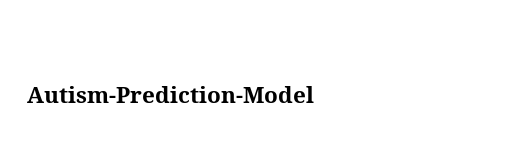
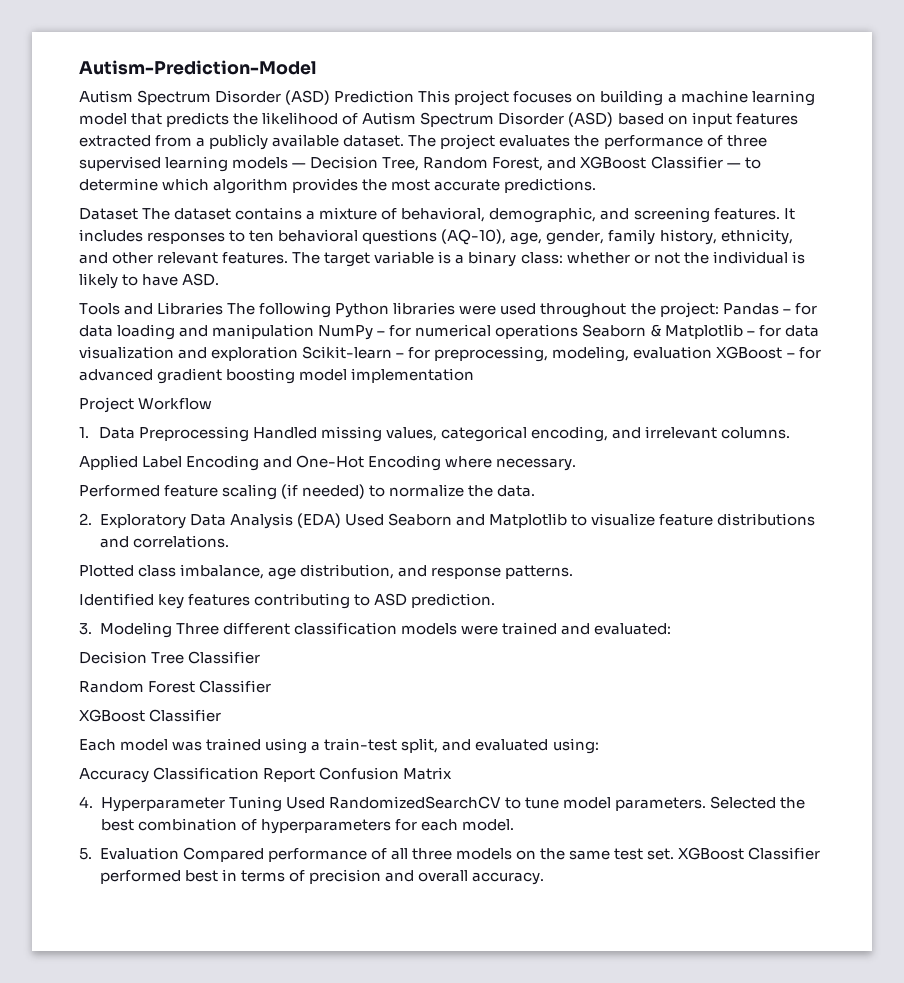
(314, 94) none -> [79,90,815,106] [79,112,798,127] [79,134,767,150] [79,156,761,172] [79,178,597,194] [79,207,795,223] [79,229,793,245] [79,251,805,267] [79,273,220,289] [79,302,817,318] [79,324,819,340] [79,346,821,362] [79,368,475,384] [79,397,213,413] [79,426,791,442] [79,455,577,471] [79,484,536,500] [79,513,816,529] [99,535,229,548] [79,564,574,580] [79,593,496,609] [79,622,671,638] [79,651,261,664] [79,680,272,693] [79,709,222,722] [79,738,599,754] [79,767,453,783] [79,796,805,812] [100,818,514,834] [79,847,821,862] [99,869,544,885] // Autism Spectrum Disorder (ASD) Prediction This project focuses on building a machine learning model that predicts the likelihood of Autism Spectrum Disorder (ASD) based on input features extracted from a publicly available dataset. The project evaluates the performance of three supervised learning models — Decision Tree, Random Forest, and XGBoost Classifier — to determine which algorithm provides the most accurate predictions. // Dataset The dataset contains a mixture of behavioral, demographic, and screening features. It includes responses to ten behavioral questions (AQ-10), age, gender, family history, ethnicity, and other relevant features. The target variable is a binary class: whether or not the individual is likely to have ASD. // Tools and Libraries The following Python libraries were used throughout the project: Pandas – for data loading and manipulation NumPy – for numerical operations Seaborn & Matplotlib – for data visualization and exploration Scikit-learn – for preprocessing, modeling, evaluation XGBoost – for advanced gradient boosting model implementation // Project Workflow // 1. Data Preprocessing Handled missing values, categorical encoding, and irrelevant columns. // Applied Label Encoding and One-Hot Encoding where necessary. // Performed feature scaling (if needed) to normalize the data. // 2. Exploratory Data Analysis (EDA) Used Seaborn and Matplotlib to visualize feature distributions and correlations. // Plotted class imbalance, age distribution, and response patterns. // Identified key features contributing to ASD prediction. // 3. Modeling Three different classification models were trained and evaluated: // Decision Tree Classifier // Random Forest Classifier // XGBoost Classifier // Each model was trained using a train-test split, and evaluated using: // Accuracy Classification Report Confusion Matrix // 4. Hyperparameter Tuning Used RandomizedSearchCV to tune model parameters. Selected the best combination of hyperparameters for each model. // 5. Evaluation Compared performance of all three models on the same test set. XGBoost Classifier performed best in terms of precision and overall accuracy.

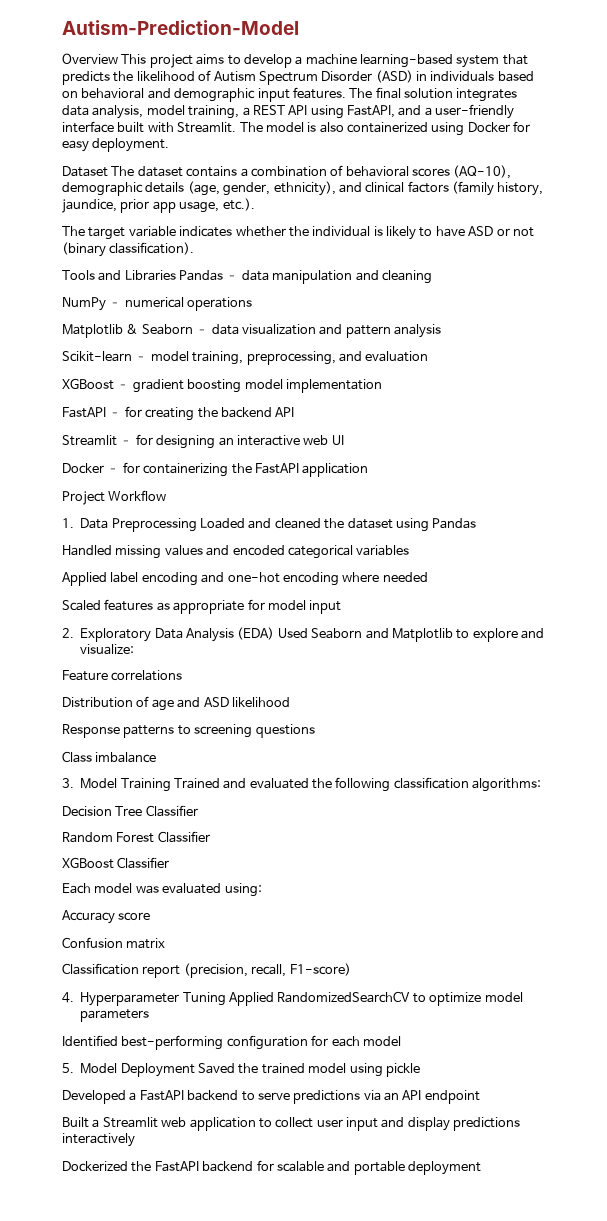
[79,90,815,106] [79,113,127,125] Autism Spectrum Disorder (ASD) Prediction This project focuses on building a machine learning model -> [62,53,500,68] Overview This project aims to develop a machine learning-based system
[617,112,798,127] [79,134,767,150] [79,156,761,172] [79,178,597,194] based on input features extracted from a publicly available dataset. The project evaluates the performance of three supervised learning models — Decision Tree, Random Forest, and XGBoost Classifier — to determine which algorithm provides the most accurate predictions. -> [416,71,534,82] [62,87,518,102] [62,104,515,119] [62,121,531,136] [62,138,170,152] in individuals based on behavioral and demographic input features. The final solution integrates data analysis, model training, a REST API using FastAPI, and a user-friendly interface built with Streamlit. The model is also containerized using Docker for easy deployment.
[319,207,795,223] [79,229,793,245] [79,251,680,267] mixture of behavioral, demographic, and screening features. It includes responses to ten behavioral questions (AQ-10), age, gender, family history, ethnicity, and other relevant features. The target variable is a binary class: whether or not -> [250,165,512,179] [62,181,544,196] [62,198,255,213] [62,226,286,240] combination of behavioral scores (AQ-10), demographic details (age, gender, ethnicity), and clinical factors (family history, jaundice, prior app usage, etc.). // The target variable indicates whether
[182,273,220,286] [79,302,817,318] [79,324,315,340] ASD. // Tools and Libraries The following Python libraries were used throughout the project: Pandas – for data loading and manipulation -> [468,226,534,237] [62,242,195,257] [62,270,432,284] ASD or not (binary classification). // Tools and Libraries Pandas – data manipulation and cleaning //
[389,325,412,337] for -> (122, 304) none
[582,324,819,339] [79,346,630,362] Seaborn & Matplotlib – for data visualization and exploration Scikit-learn – for preprocessing, modeling, -> [62,324,441,338] [62,351,362,365] // Matplotlib & Seaborn – data visualization and pattern analysis // Scikit-learn – model training, preprocessing, and
(713, 352) none -> (429, 356) //
[798,347,821,359] [79,369,153,381] for advanced -> (130, 386) none
(475, 375) none -> [62,406,295,421] [62,434,344,449] [62,462,369,477] // FastAPI – for creating the backend API // Streamlit – for designing an interactive web UI // Docker – for containerizing the FastAPI application
[252,426,791,442] [79,455,577,471] [79,484,536,500] Handled missing values, categorical encoding, and irrelevant columns. // Applied Label Encoding and One-Hot Encoding where necessary. // Performed feature scaling (if needed) to normalize the data. -> [200,518,477,532] [62,545,410,559] [62,572,428,586] [62,599,342,614] Loaded and cleaned the dataset using Pandas // Handled missing values and encoded categorical variables // Applied label encoding and one-hot encoding where needed // Scaled features as appropriate for model input
[590,513,816,526] [99,535,229,548] [79,564,574,580] [79,593,496,609] [79,622,671,638] visualize feature distributions and correlations. // Plotted class imbalance, age distribution, and response patterns. // Identified key features contributing to ASD prediction. // 3. Modeling Three different classification models were trained and evaluated: -> [472,628,544,642] [80,644,135,655] [62,670,183,681] [62,696,290,711] [62,724,315,738] [62,751,157,763] [62,777,542,792] explore and visualize: // Feature correlations // Distribution of age and ASD likelihood // Response patterns to screening questions // Class imbalance // 3. Model Training Trained and evaluated the following classification algorithms:
[206,738,599,754] [79,767,453,783] trained using a train-test split, and evaluated using: // Accuracy Classification Report Confusion Matrix -> [162,883,262,897] [62,910,151,924] [62,937,166,949] [62,963,351,978] evaluated using: // Accuracy score // Confusion matrix // Classification report (precision, recall, F1-score)
[285,797,325,809] Used -> [229,992,274,1006] Applied
[524,796,805,811] [100,818,391,834] tune model parameters. Selected the best combination of hyperparameters -> [429,992,523,1006] [80,1009,150,1022] [62,1035,308,1050] optimize model parameters // Identified best-performing configuration
[461,819,514,831] model. -> [362,1036,401,1046] model
[99,847,821,862] [99,869,544,885] Evaluation Compared performance of all three models on the same test set. XGBoost Classifier performed best in terms of precision and overall accuracy. -> [80,1063,420,1077] [62,1090,480,1104] [62,1117,521,1131] [62,1133,135,1147] [62,1160,481,1175] Model Deployment Saved the trained model using pickle // Developed a FastAPI backend to serve predictions via an API endpoint // Built a Streamlit web application to collect user input and display predictions interactively // Dockerized the FastAPI backend for scalable and portable deployment

